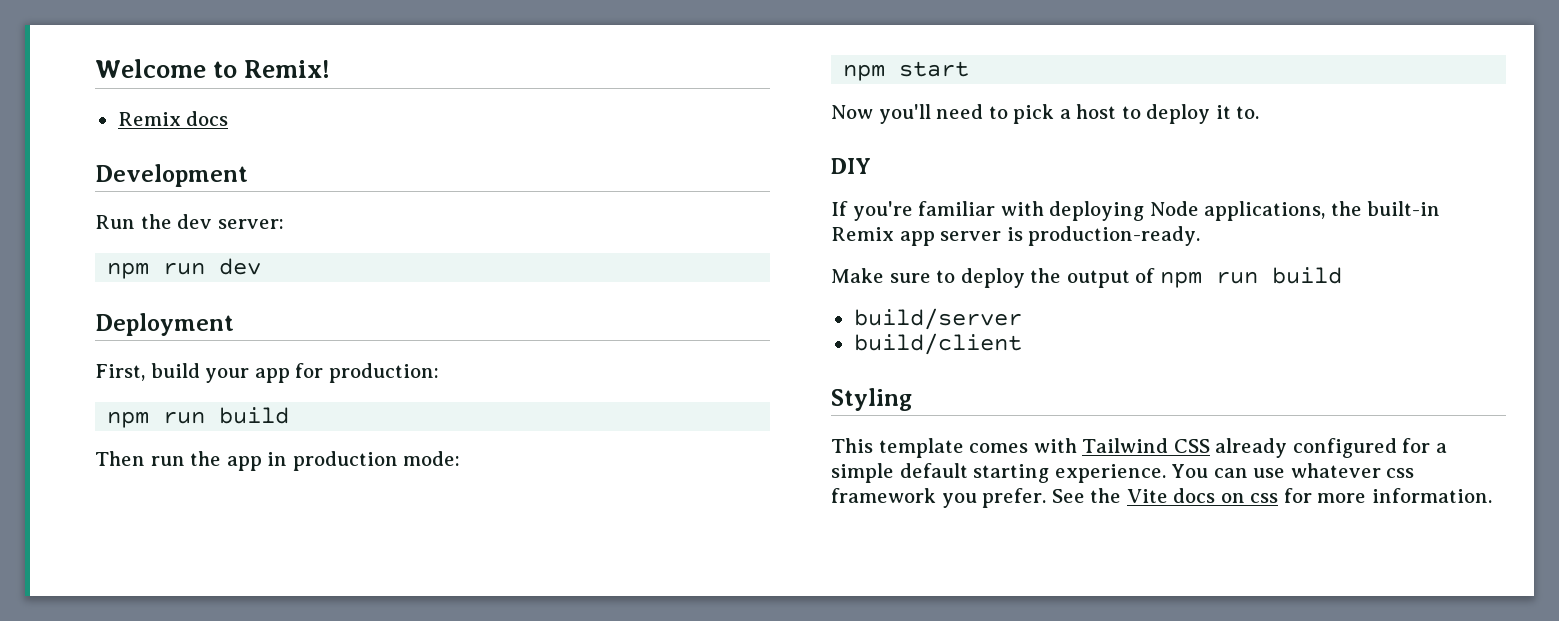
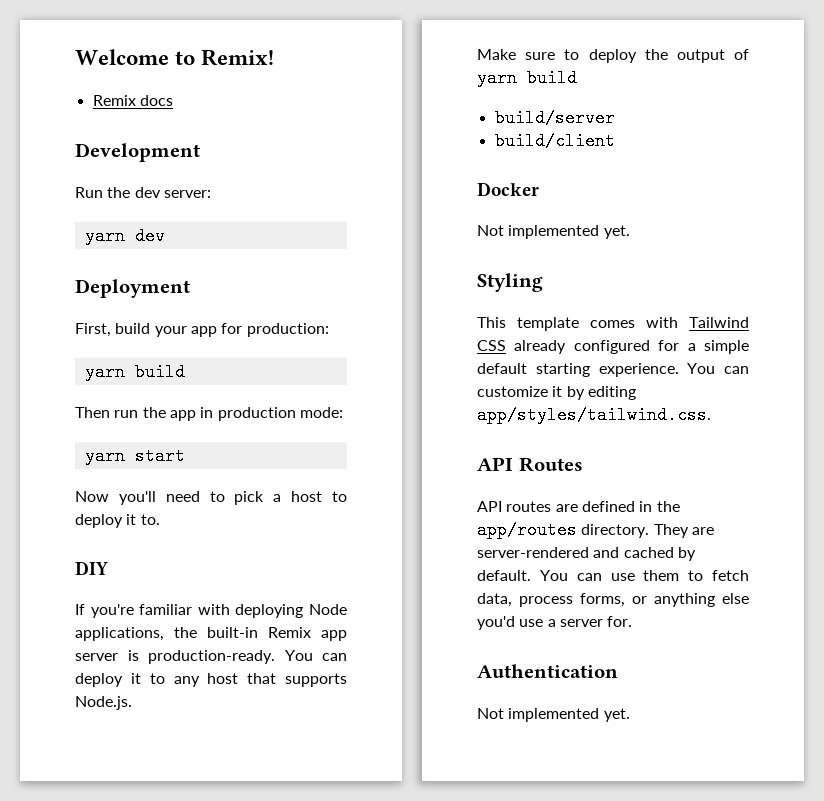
[107,262,206,279] npm run -> [84,227,125,245] yarn
[107,411,206,428] npm run -> [84,363,125,381] yarn
[843,64,886,81] npm -> [84,447,125,465] yarn
(1201, 236) none -> [284,650,347,661] [75,673,348,687] [75,696,132,710] You can deploy it to any host that supports Node.js.
[1159,271,1258,288] npm run -> [477,69,517,87] yarn
(1022, 344) none -> [477,182,539,196] [477,225,630,239] // Docker // Not implemented yet.
[1253,463,1415,478] [831,488,1492,508] use whatever css framework you prefer. See the Vite docs on css for more information. -> [477,386,636,400] [477,406,711,424] [477,457,583,472] [477,501,680,512] [477,521,714,539] [477,547,696,561] [477,570,749,581] [477,593,749,607] [477,616,633,630] [477,664,618,678] [477,708,630,722] customize it by editing app/styles/tailwind.css. // API Routes // API routes are defined in the app/routes directory. They are server-rendered and cached by default. You can use them to fetch data, process forms, or anything else you'd use a server for. // Authentication // Not implemented yet.

